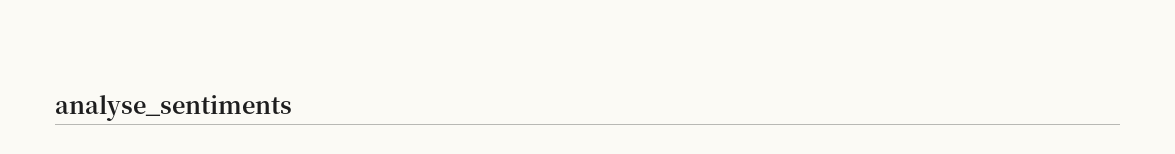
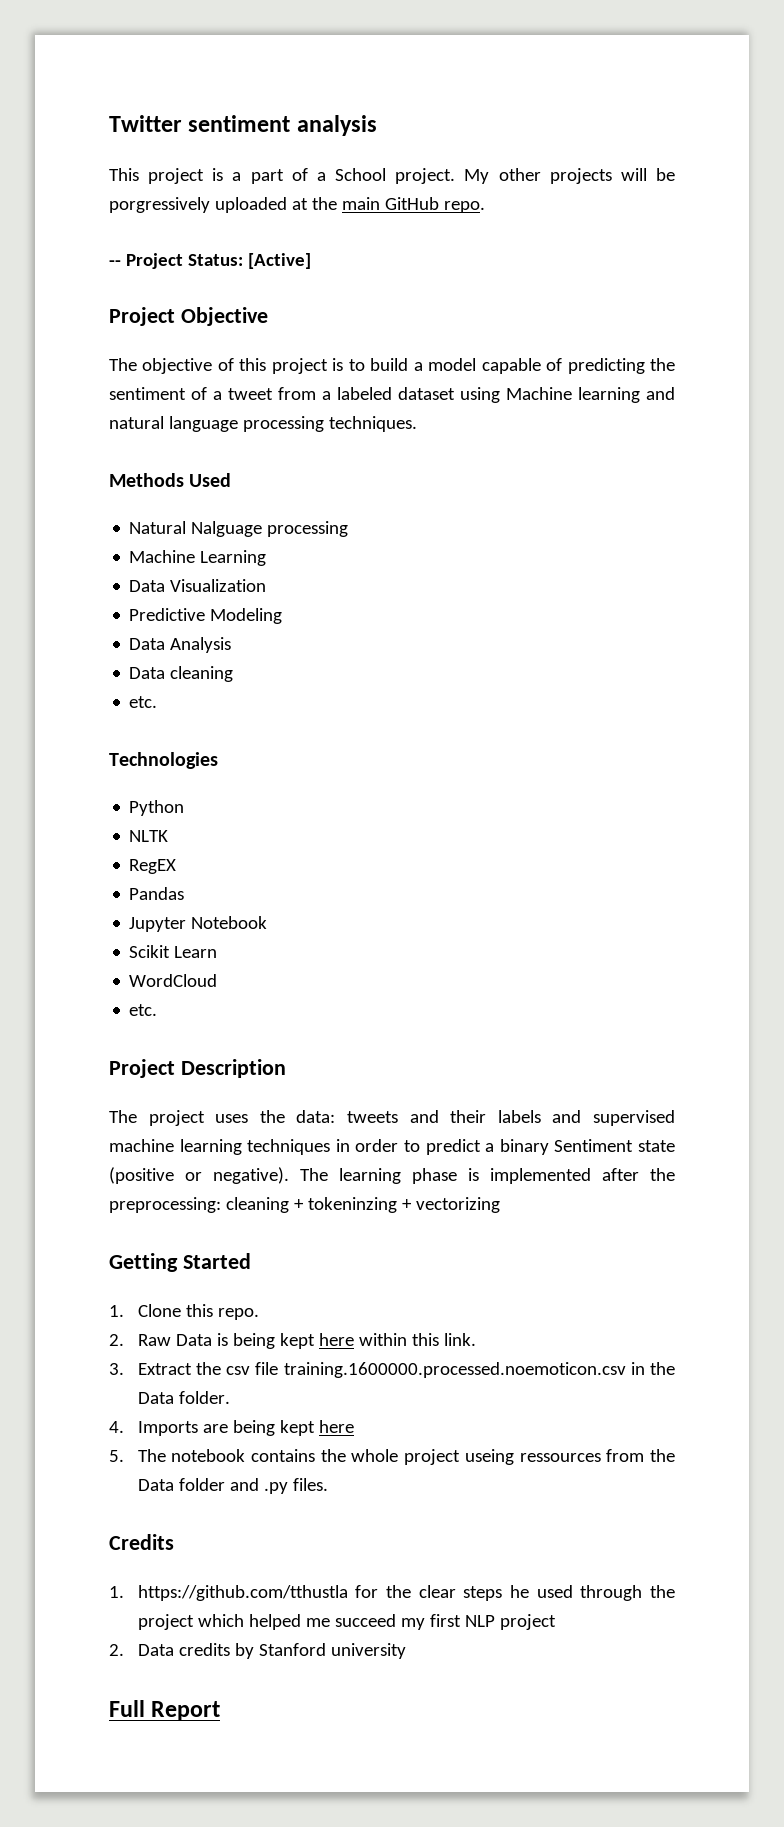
[55,95,292,121] analyse_sentiments -> [109,115,377,136] [109,168,675,184] [109,197,485,213] [109,253,311,269] [109,307,268,326] [109,358,675,374] [109,387,675,403] [109,416,417,432] [109,473,232,487] [129,521,349,537] [129,550,267,566] [129,579,267,592] [129,608,283,624] [129,637,232,653] [129,666,234,682] [129,696,158,708] [109,752,218,769] [129,800,185,816] [129,830,169,842] [129,859,177,874] [129,887,185,900] [129,916,268,932] [129,945,218,958] [129,974,218,987] [129,1004,158,1016] [109,1059,286,1078] [109,1110,676,1126] [109,1139,676,1155] [109,1167,675,1184] [109,1197,500,1213] [109,1253,251,1272] [109,1304,259,1320] [109,1333,476,1349] [109,1362,675,1378] [137,1391,230,1404] [109,1420,354,1436] [109,1449,675,1465] [137,1478,328,1494] [109,1534,174,1550] [109,1585,675,1601] [137,1614,556,1630] [109,1643,406,1659] [109,1700,221,1721] Twitter sentiment analysis // This project is a part of a School project. My other projects will be porgressively uploaded at the main GitHub repo. // -- Project Status: [Active] // Project Objective // The objective of this project is to build a model capable of predicting the sentiment of a tweet from a labeled dataset using Machine learning and natural language processing techniques. // Methods Used // Natural Nalguage processing // Machine Learning // Data Visualization // Predictive Modeling // Data Analysis // Data cleaning // etc. // Technologies // Python // NLTK // RegEX // Pandas // Jupyter Notebook // Scikit Learn // WordCloud // etc. // Project Description // The project uses the data: tweets and their labels and supervised machine learning techniques in order to predict a binary Sentiment state (positive or negative). The learning phase is implemented after the preprocessing: cleaning + tokeninzing + vectorizing // Getting Started // 1. Clone this repo. // 2. Raw Data is being kept here within this link. // 3. Extract the csv file training.1600000.processed.noemoticon.csv in the Data folder. // 4. Imports are being kept here // 5. The notebook contains the whole project useing ressources from the Data folder and .py files. // Credits // 1. https://github.com/tthustla for the clear steps he used through the project which helped me succeed my first NLP project // 2. Data credits by Stanford university // Full Report

